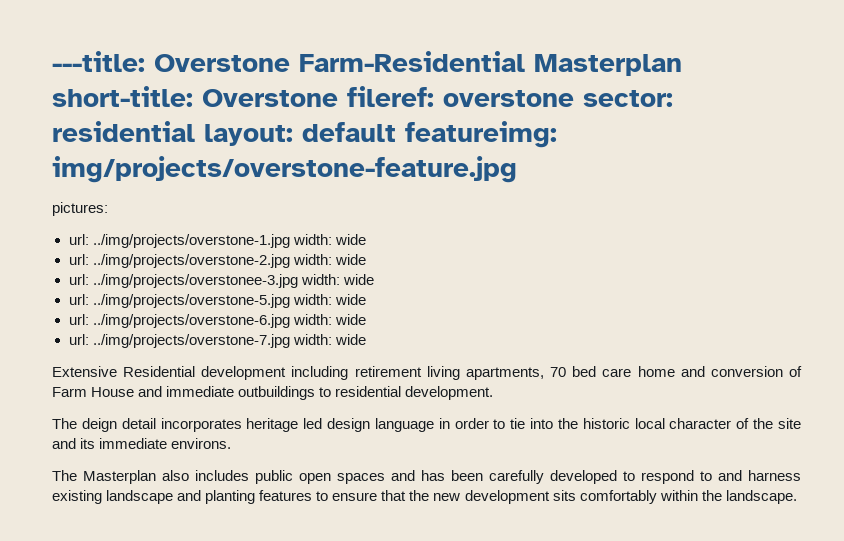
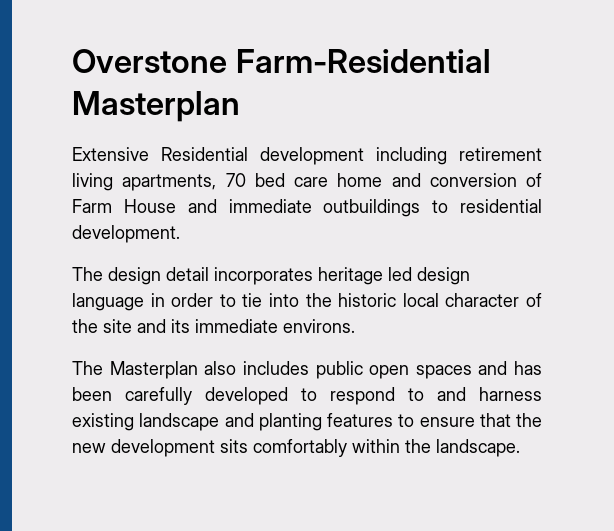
[52,51,145,72] ---title: -> (72, 61) none
[52,86,673,107] [52,121,557,148] [52,156,517,183] [52,202,108,216] [68,234,366,248] [68,254,366,268] [68,274,374,288] [68,294,366,308] [68,314,366,328] [68,334,366,348] short-title: Overstone fileref: overstone sector: residential layout: default featureimg: img/projects/overstone-feature.jpg // pictures: // url: ../img/projects/overstone-1.jpg width: wide // url: ../img/projects/overstone-2.jpg width: wide // url: ../img/projects/overstonee-3.jpg width: wide // url: ../img/projects/overstone-5.jpg width: wide // url: ../img/projects/overstone-6.jpg width: wide // url: ../img/projects/overstone-7.jpg width: wide -> (240, 106) none
[81,418,117,432] deign -> [108,267,161,285] design

